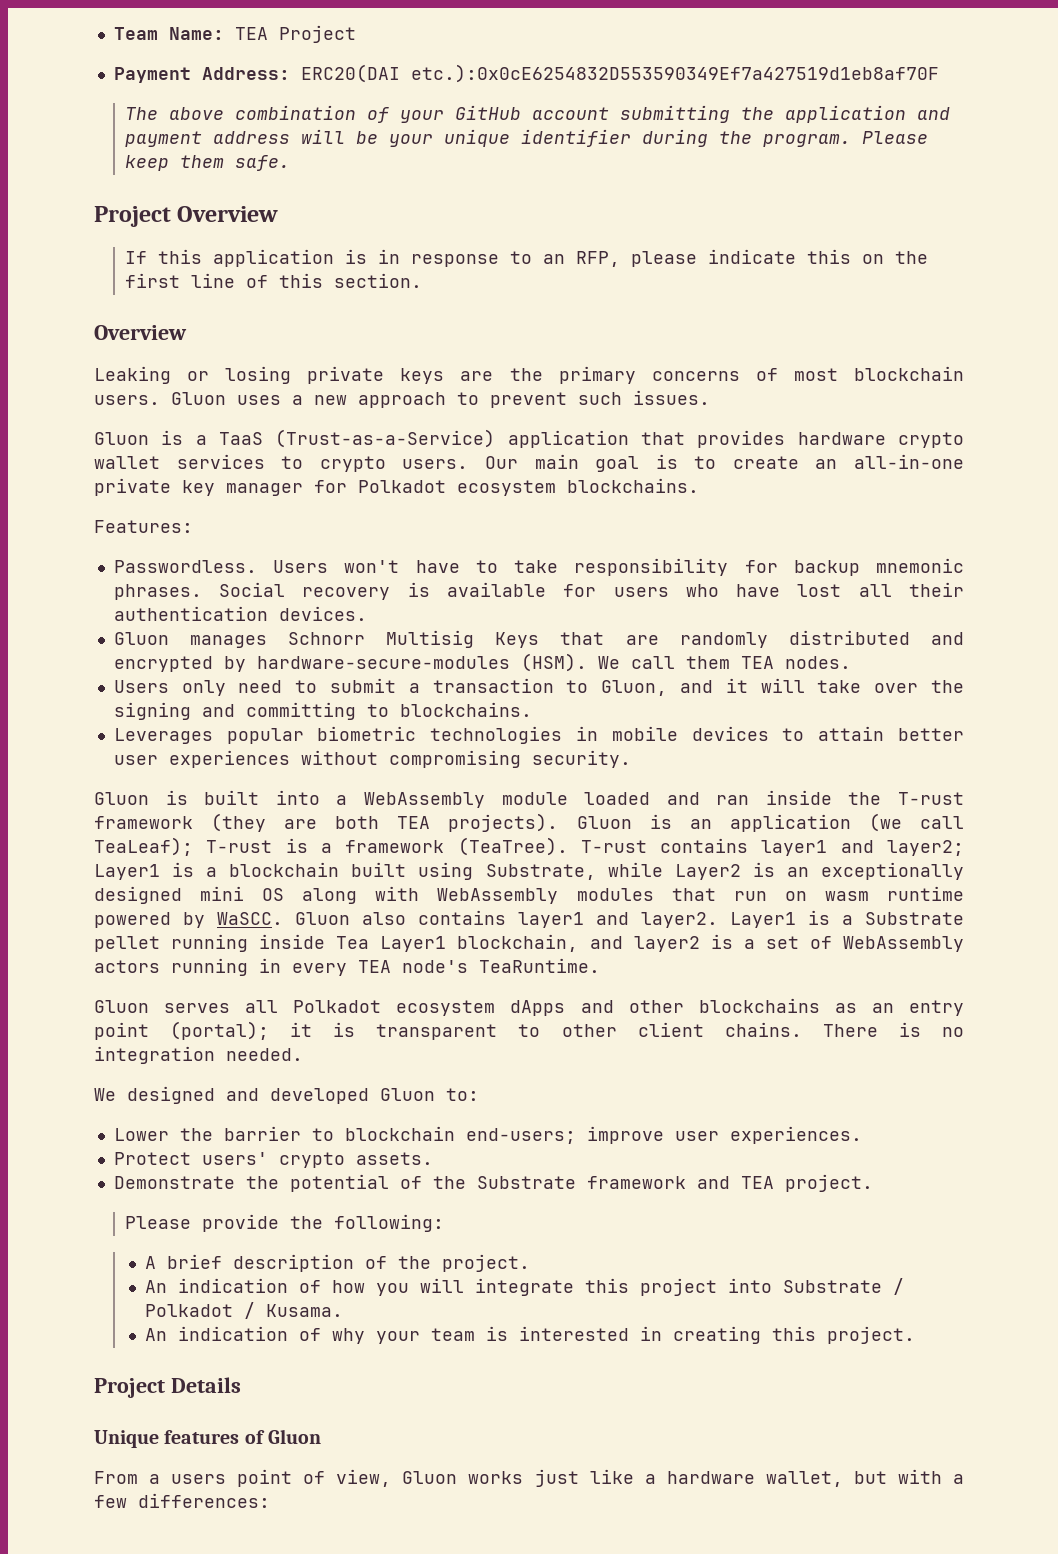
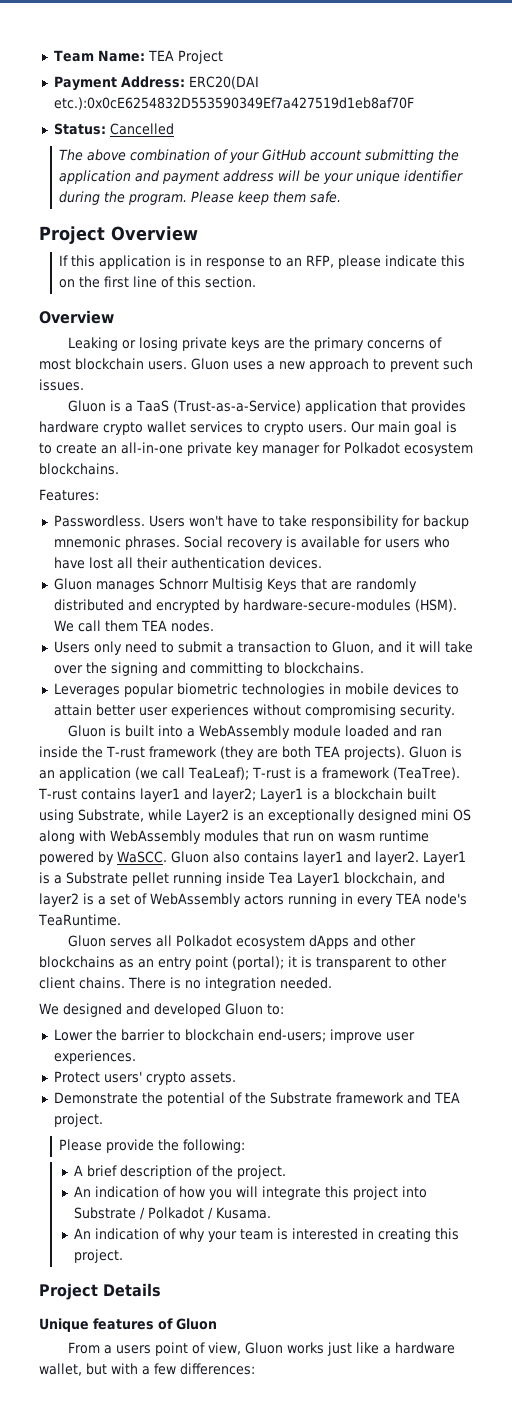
(939, 73) none -> [53,123,174,135] // Status: Cancelled

